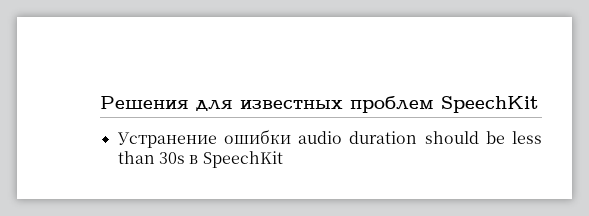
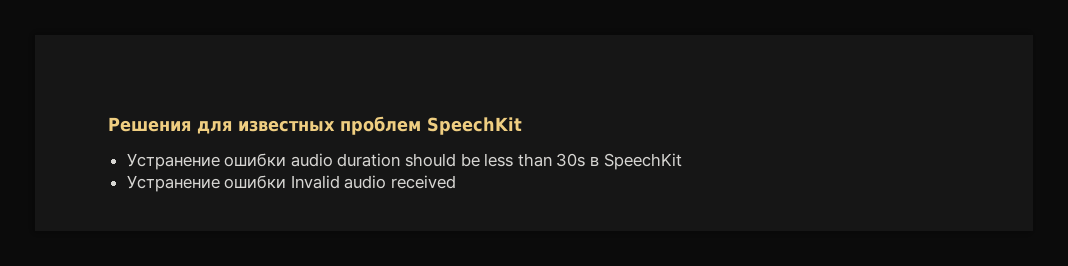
(283, 159) none -> [126,175,457,192] // Устранение ошибки Invalid audio received

